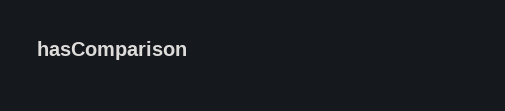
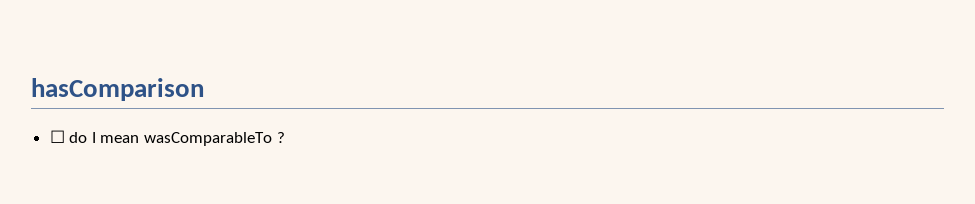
(187, 50) none -> [49,130,285,146] // ☐ do I mean wasComparableTo ?

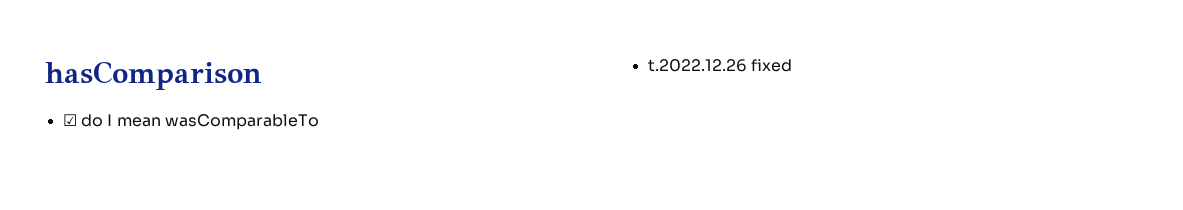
[49,130,65,143] ☐ -> [62,114,77,126] ☑
[276,132,285,143] ? -> [647,59,793,72] // t.2022.12.26 fixed

